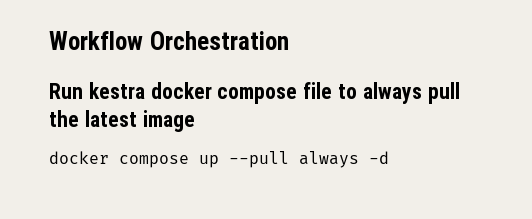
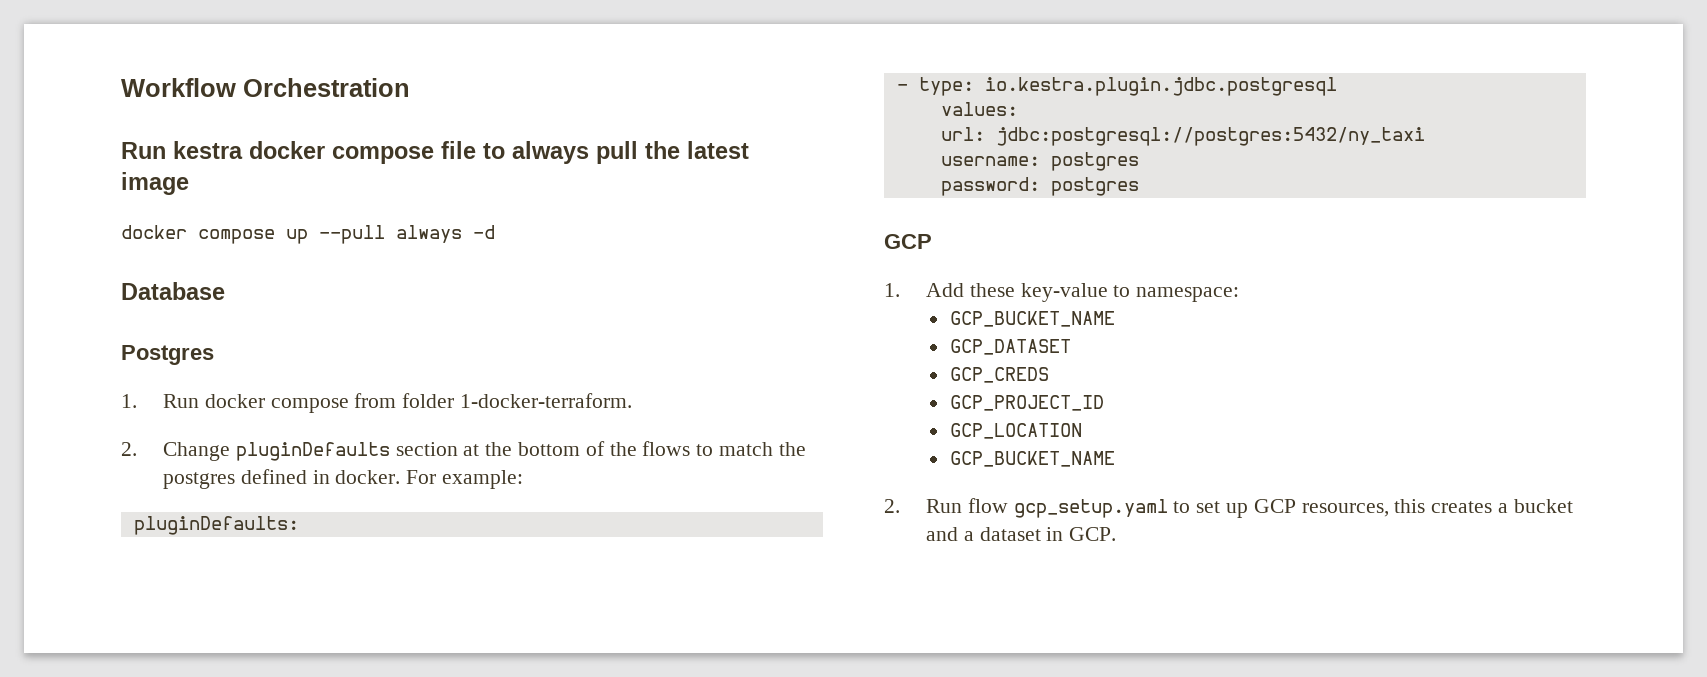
(389, 157) none -> [121,282,225,300] [121,345,214,365] [121,393,632,413] [121,441,806,461] [162,469,523,489] [133,516,299,535] [896,77,1337,96] [940,102,1018,116] [940,127,1425,146] [940,152,1139,171] [940,177,1139,196] [884,234,932,249] [884,283,1240,302] [949,311,1115,327] [949,339,1071,355] [949,367,1049,383] [949,395,1104,411] [949,423,1082,439] [949,451,1115,467] [884,498,1573,518] [925,527,1117,541] // Database // Postgres // 1. Run docker compose from folder 1-docker-terraform. // 2. Change pluginDefaults section at the bottom of the flows to match the postgres defined in docker. For example: // pluginDefaults: // - type: io.kestra.plugin.jdbc.postgresql // values: // url: jdbc:postgresql://postgres:5432/ny_taxi // username: postgres // password: postgres // GCP // 1. Add these key-value to namespace: // GCP_BUCKET_NAME // GCP_DATASET // GCP_CREDS // GCP_PROJECT_ID // GCP_LOCATION // GCP_BUCKET_NAME // 2. Run flow gcp_setup.yaml to set up GCP resources, this creates a bucket and a dataset in GCP.

